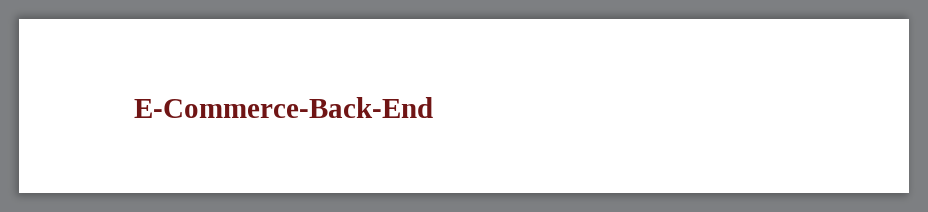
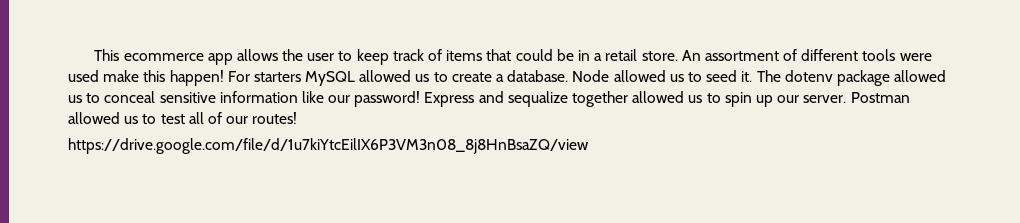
[134,97,433,118] E-Commerce-Back-End -> [94,49,932,65] [68,70,947,86] [68,91,910,107] [68,112,298,124] [68,138,589,154] This ecommerce app allows the user to keep track of items that could be in a retail store. An assortment of different tools were used make this happen! For starters MySQL allowed us to create a database. Node allowed us to seed it. The dotenv package allowed us to conceal sensitive information like our password! Express and sequalize together allowed us to spin up our server. Postman allowed us to test all of our routes! // https://drive.google.com/file/d/1u7kiYtcEilIX6P3VM3n08_8j8HnBsaZQ/view

